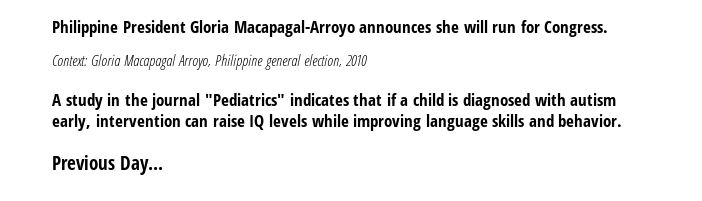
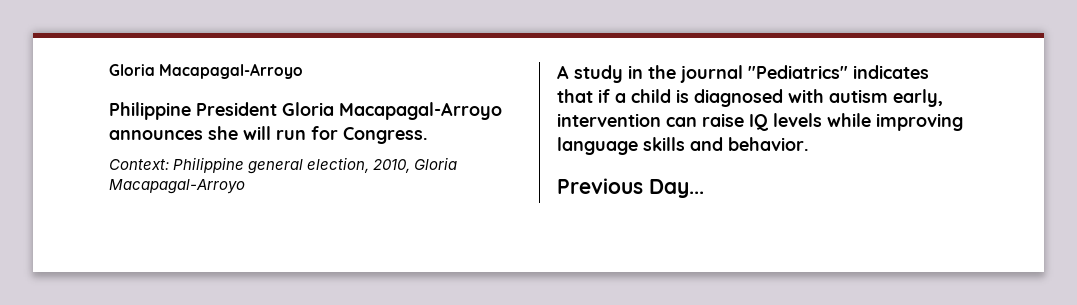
(52, 28) none -> [109,63,304,79] Gloria Macapagal-Arroyo //
[91,54,368,70] Gloria Macapagal Arroyo, Philippine general election, 2010 -> [173,157,458,174] [109,179,245,194] Philippine general election, 2010, Gloria Macapagal-Arroyo

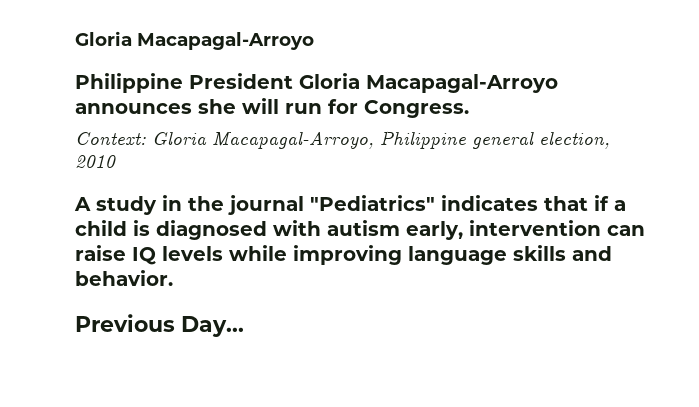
(169, 164) none -> [152,131,374,149] Gloria Macapagal-Arroyo,
[373,157,458,173] [109,179,245,194] 2010, Gloria Macapagal-Arroyo -> [75,155,116,168] 2010

